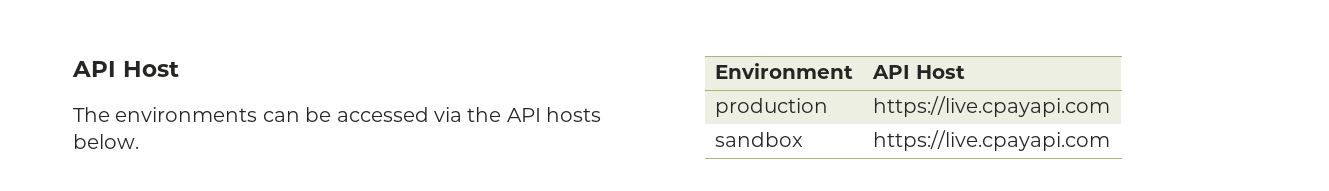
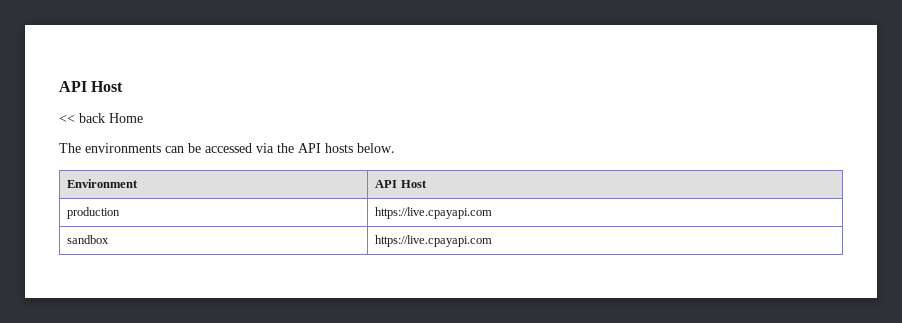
[72,61,179,77] API Host -> [59,81,124,92] [59,113,143,123] API Host // << back Home

